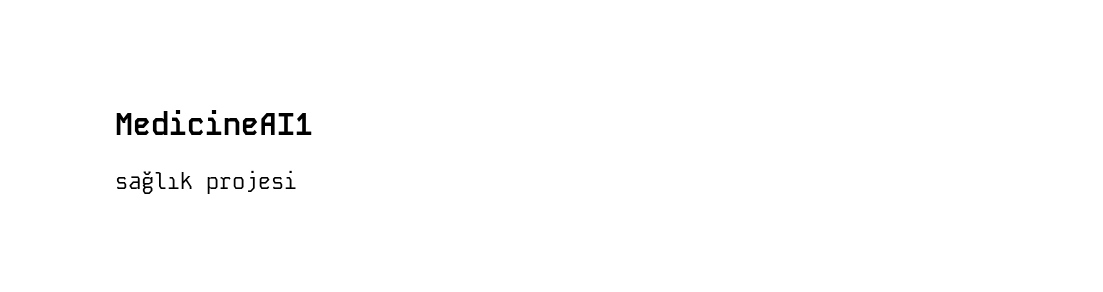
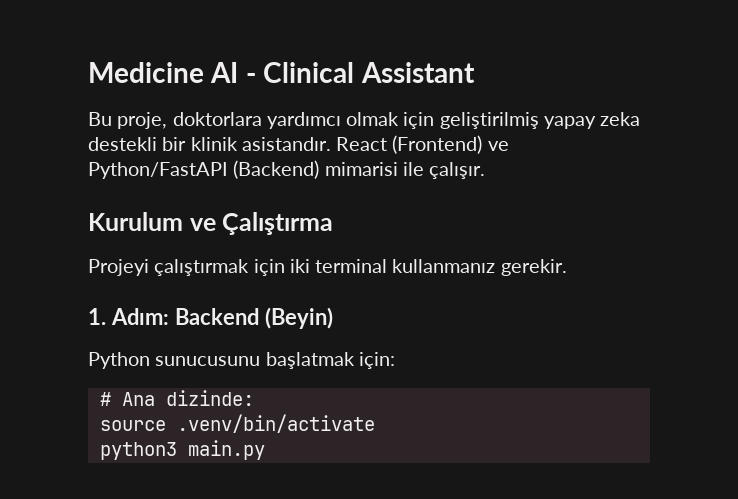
[115,110,313,135] [115,170,297,194] MedicineAI1 // sağlık projesi -> [88,62,475,83] [88,112,641,129] [88,135,509,154] [88,160,486,179] [88,212,334,235] [88,259,567,276] [88,307,333,329] [88,352,395,369] [99,390,254,406] [99,414,375,433] [99,440,265,460] Medicine AI - Clinical Assistant // Bu proje, doktorlara yardımcı olmak için geliştirilmiş yapay zeka destekli bir klinik asistandır. React (Frontend) ve Python/FastAPI (Backend) mimarisi ile çalışır. // Kurulum ve Çalıştırma // Projeyi çalıştırmak için iki terminal kullanmanız gerekir. // 1. Adım: Backend (Beyin) // Python sunucusunu başlatmak için: // # Ana dizinde: // source .venv/bin/activate // python3 main.py

